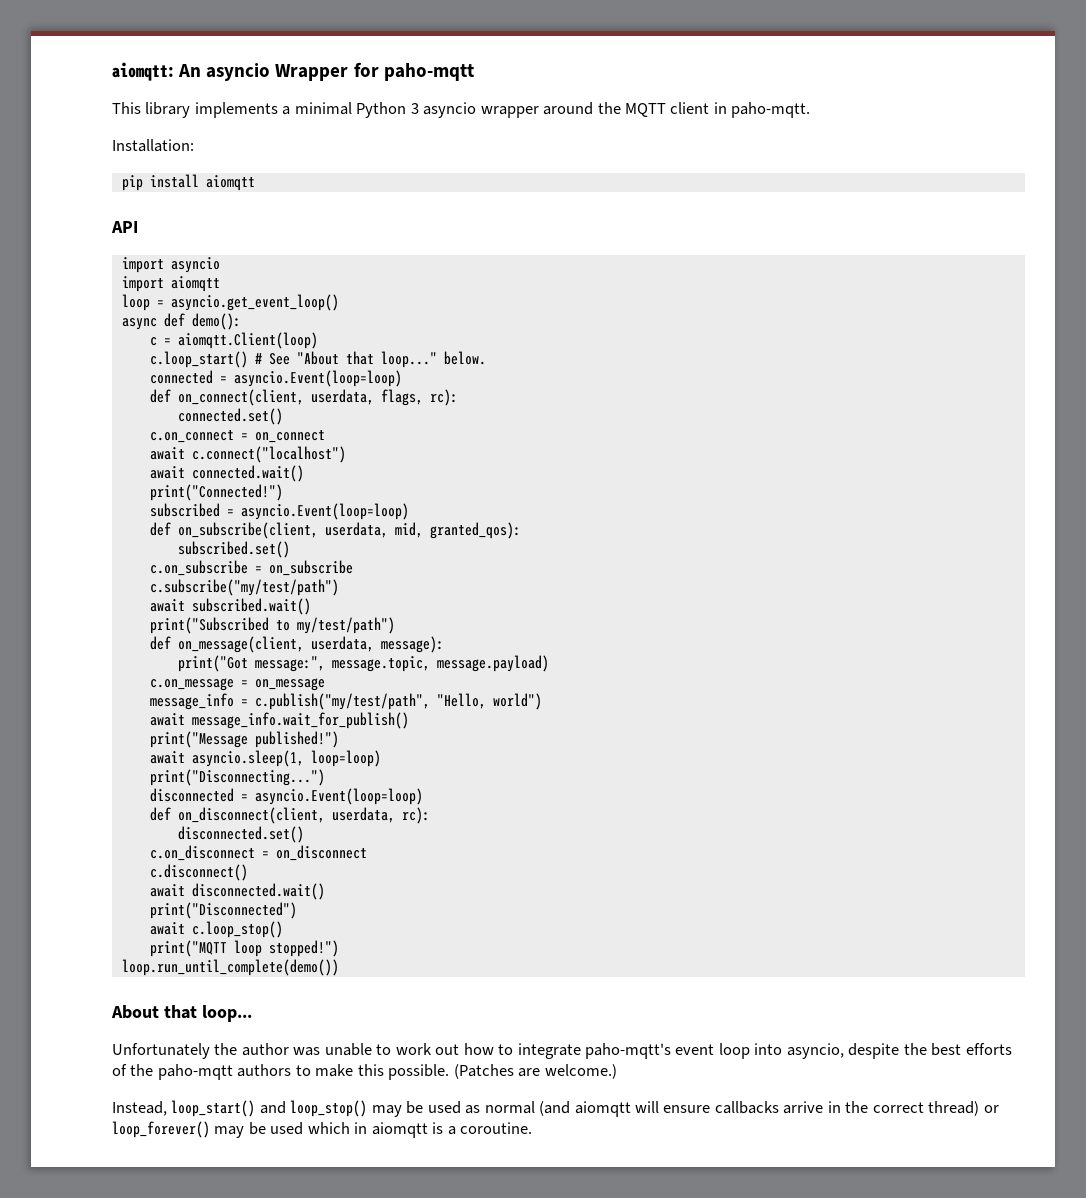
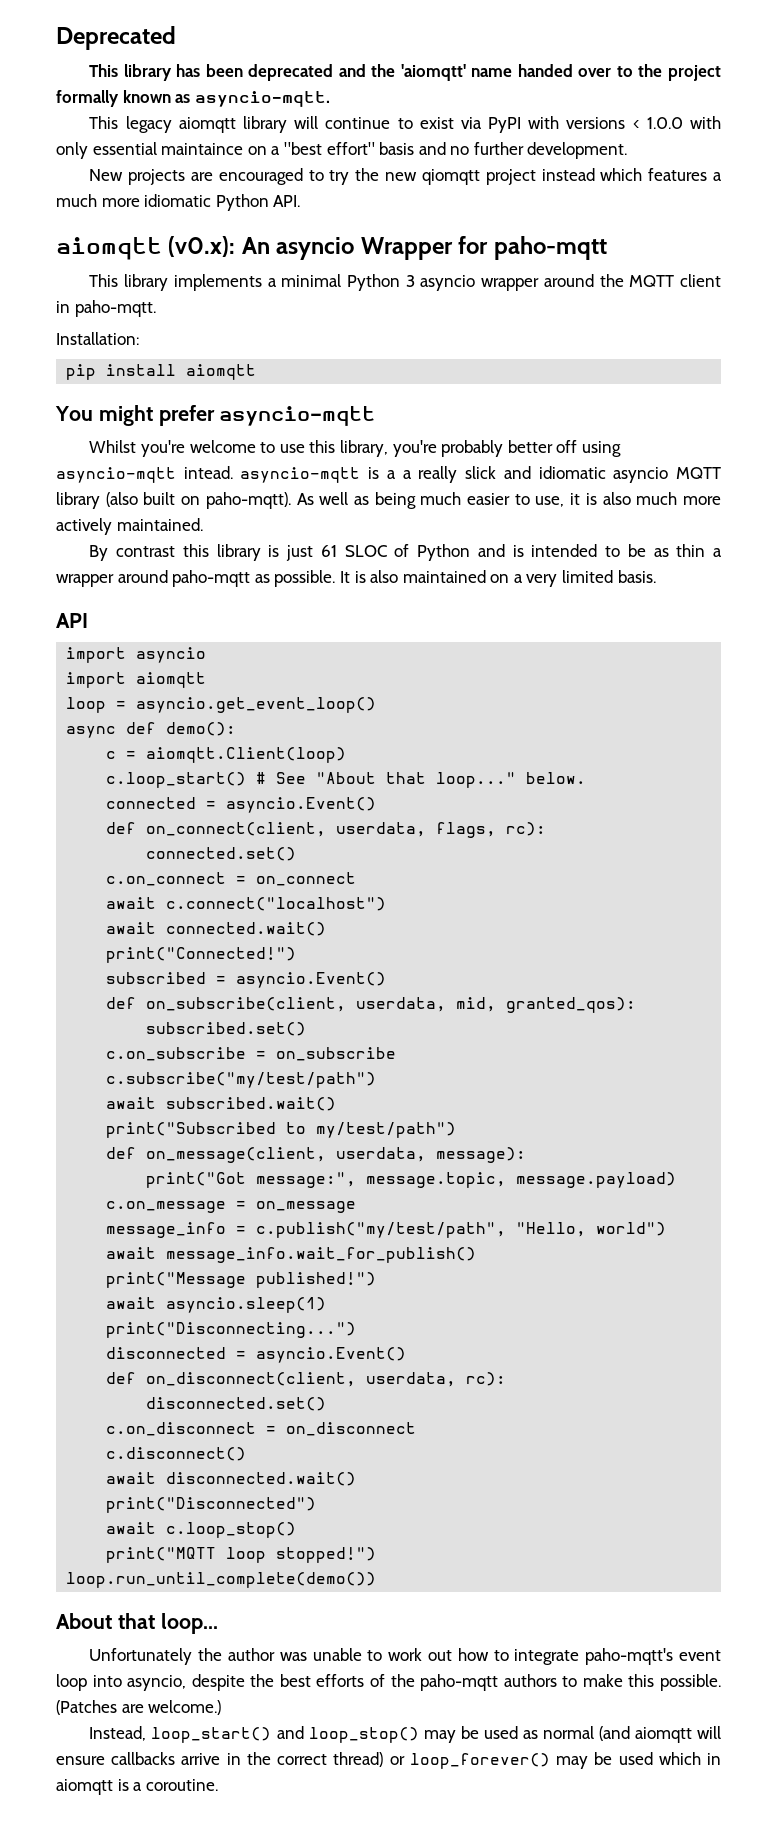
[112,62,174,81] aiomqtt: -> [56,26,176,50] [89,64,721,81] [56,90,330,107] [89,116,722,133] [56,142,628,159] [89,168,722,185] [56,194,301,211] [56,236,236,260] Deprecated // This library has been deprecated and the 'aiomqtt' name handed over to the project formally known as asyncio-mqtt. // This legacy aiomqtt library will continue to exist via PyPI with versions < 1.0.0 with only essential maintaince on a "best effort" basis and no further development. // New projects are encouraged to try the new qiomqtt project instead which features a much more idiomatic Python API. // aiomqtt (v0.x):
(255, 183) none -> [55,405,376,426] [89,440,621,457] [56,466,722,483] [56,492,721,509] [56,518,203,535] [89,544,723,561] [56,570,656,587] // You might prefer asyncio-mqtt // Whilst you're welcome to use this library, you're probably better off using asyncio-mqtt intead. asyncio-mqtt is a a really slick and idiomatic asyncio MQTT library (also built on paho-mqtt). As well as being much easier to use, it is also much more actively maintained. // By contrast this library is just 61 SLOC of Python and is intended to be as thin a wrapper around paho-mqtt as possible. It is also maintained on a very limited basis.
[233,370,402,387] asyncio.Event(loop=loop) -> [226,797,377,813] asyncio.Event()
[240,503,409,520] asyncio.Event(loop=loop) -> [236,972,387,988] asyncio.Event()
[191,750,381,767] asyncio.sleep(1, loop=loop) -> [166,1297,327,1313] asyncio.sleep(1)
[254,788,423,805] asyncio.Event(loop=loop) -> [256,1347,407,1363] asyncio.Event()

